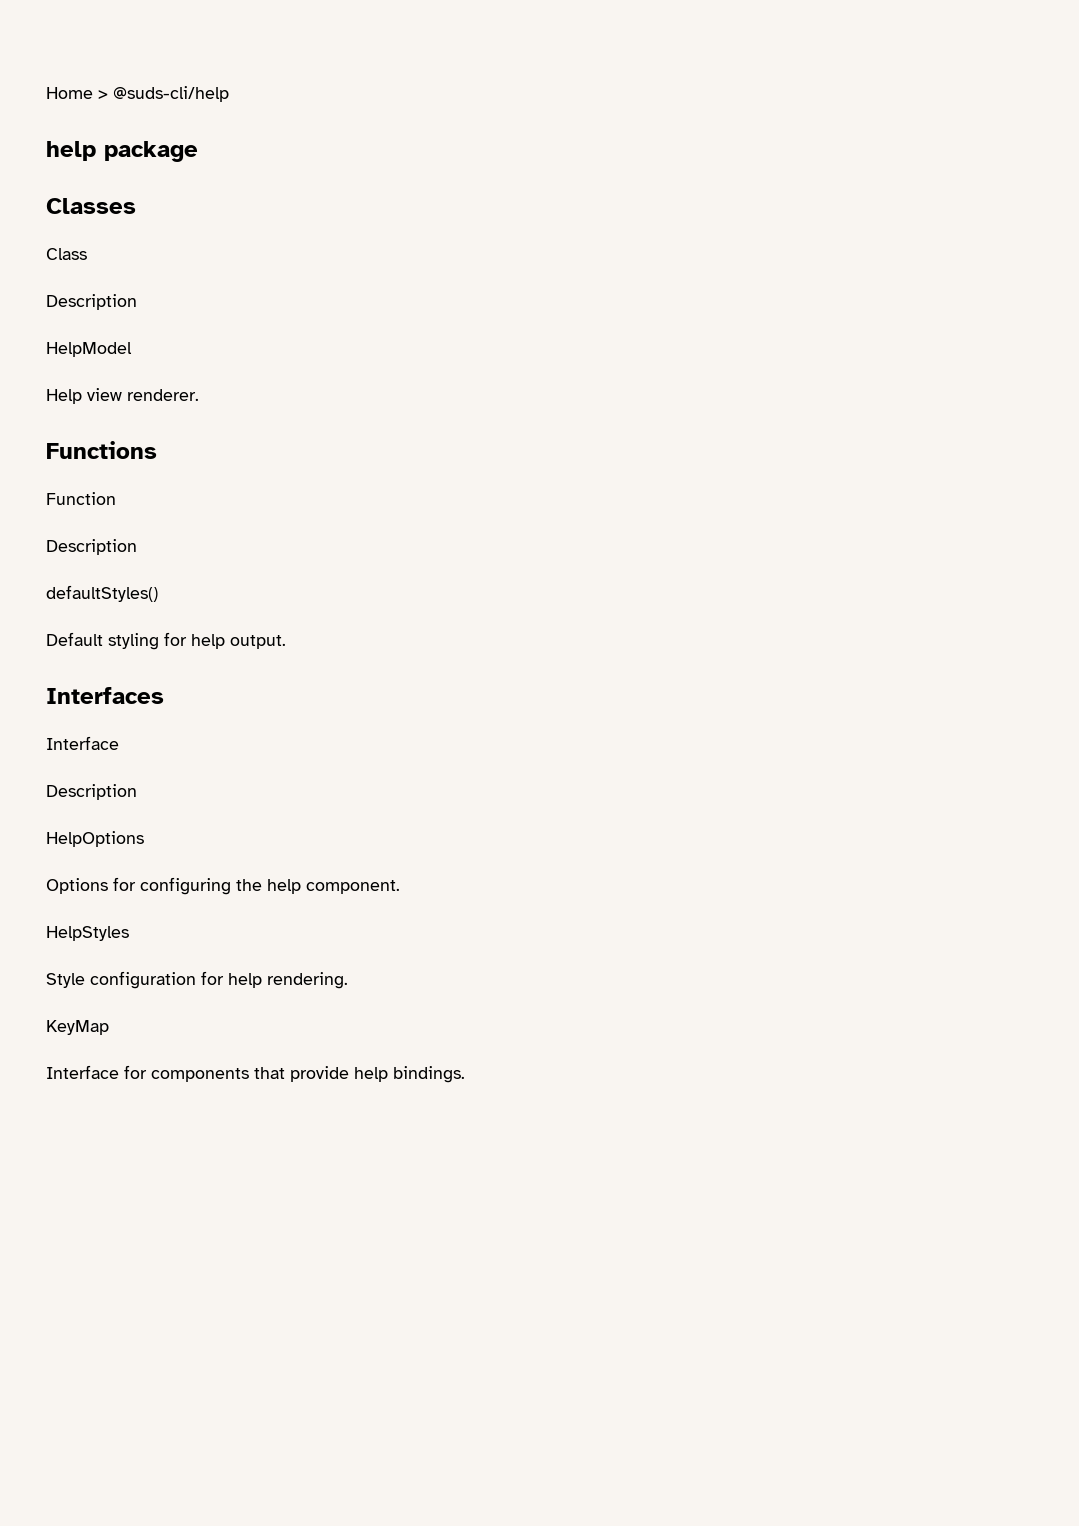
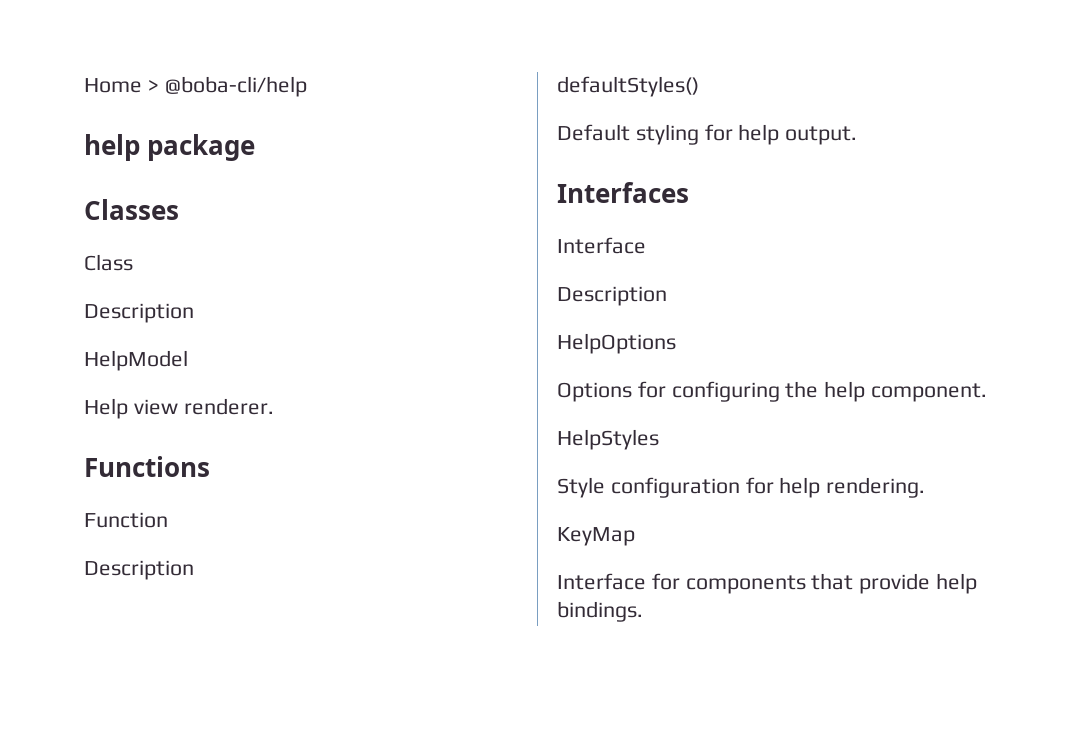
[113,86,229,102] @suds-cli/help -> [164,76,307,97] @boba-cli/help

